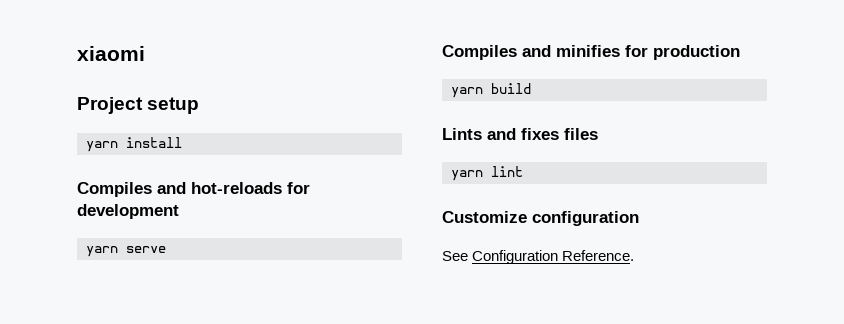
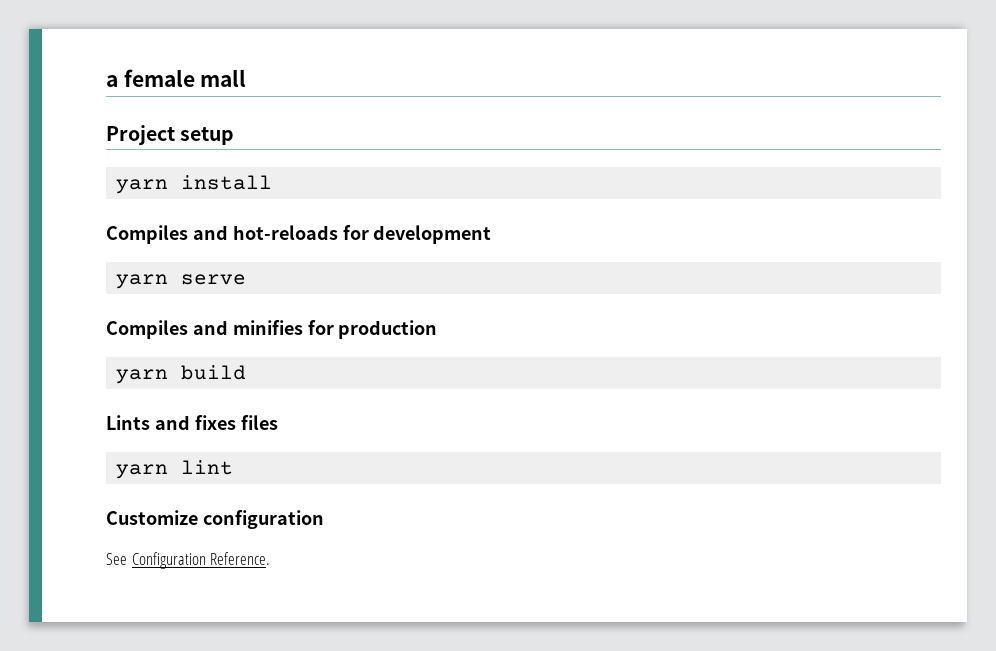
[77,46,145,61] xiaomi -> [106,69,247,87] a female mall

